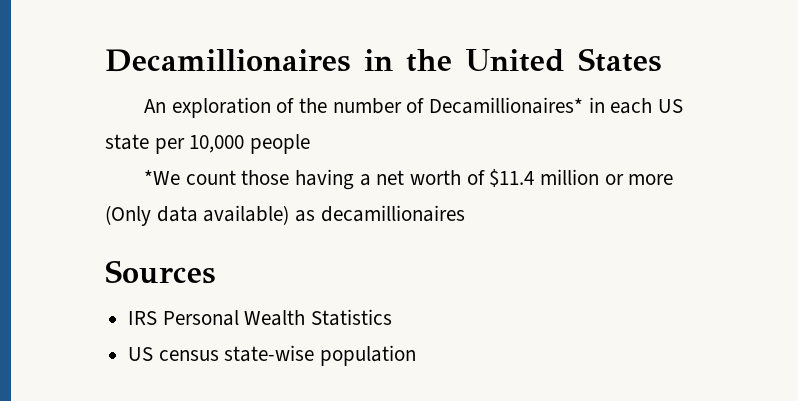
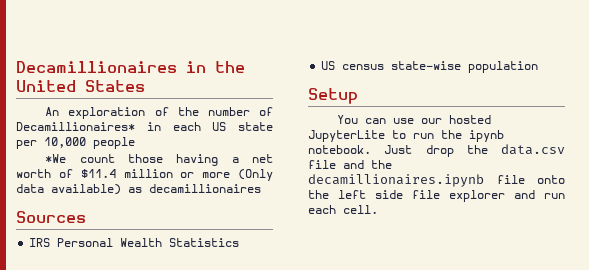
(417, 355) none -> [308,88,358,104] [337,115,492,124] [308,130,504,142] [308,144,565,157] [308,160,392,169] [308,174,565,187] [308,190,565,202] [308,205,378,214] // Setup // You can use our hosted JupyterLite to run the ipynb notebook. Just drop the data.csv file and the decamillionaires.ipynb file onto the left side file explorer and run each cell.

